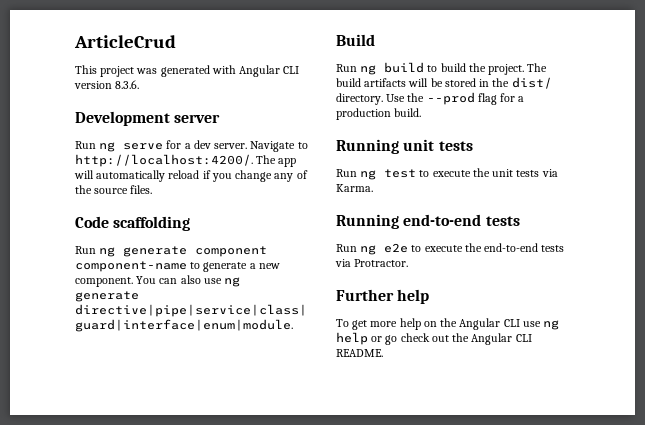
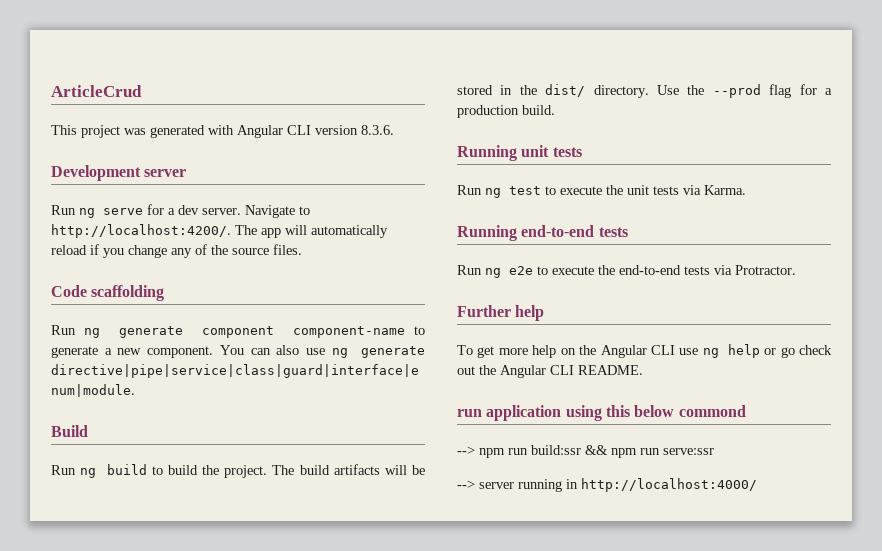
(383, 353) none -> [457,405,746,421] [457,445,714,458] [457,478,757,492] // run application using this below commond // --> npm run build:ssr && npm run serve:ssr // --> server running in http://localhost:4000/

